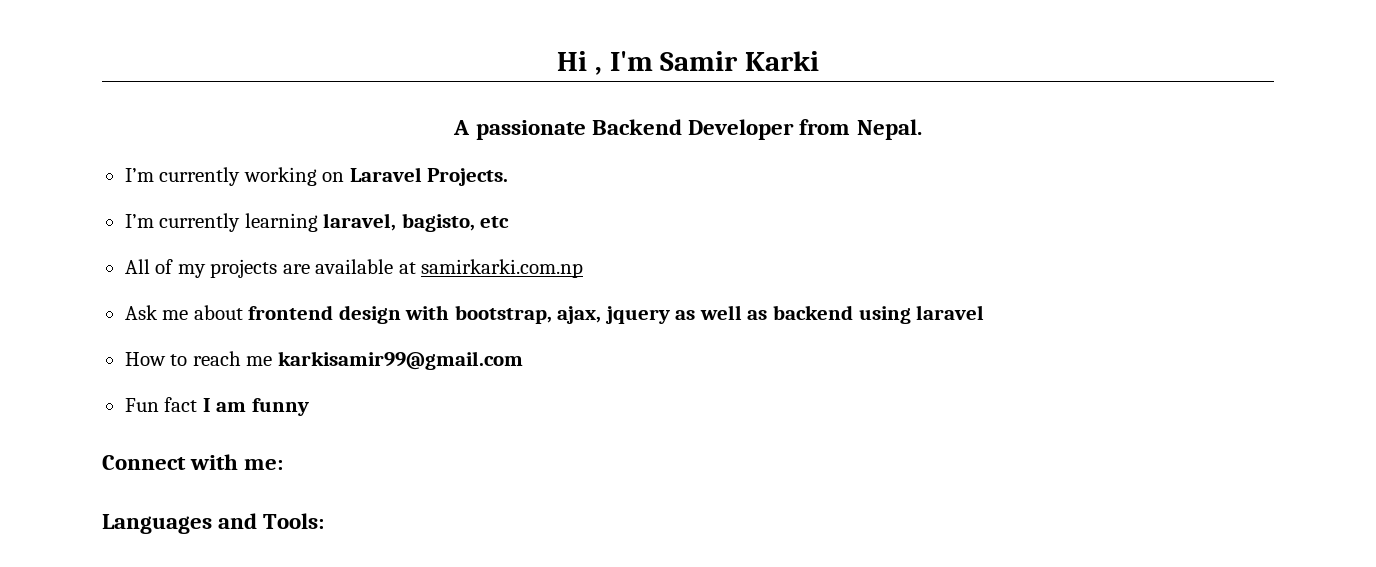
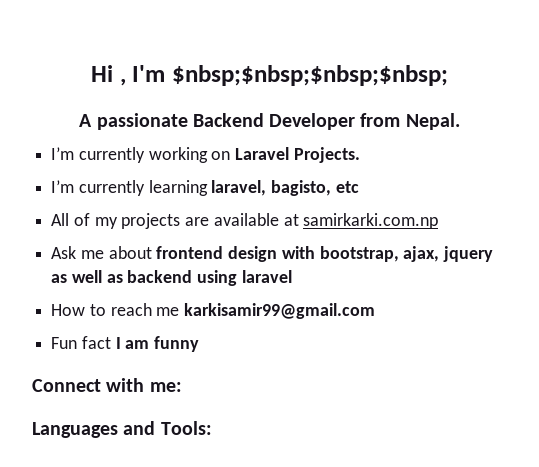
[660,51,820,71] Samir Karki -> [171,65,448,86] $nbsp;$nbsp;$nbsp;$nbsp;

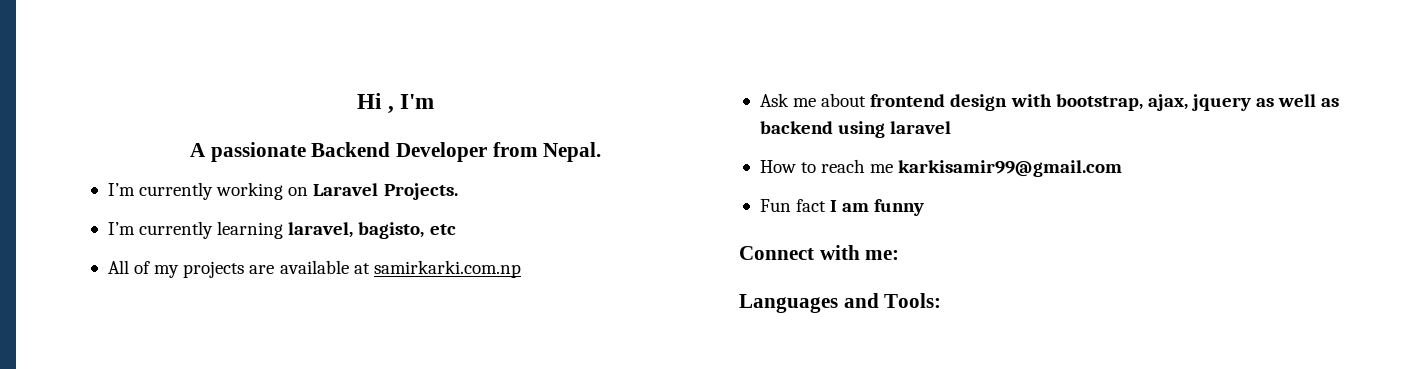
[171,65,448,86] $nbsp;$nbsp;$nbsp;$nbsp; -> (434, 101) none

